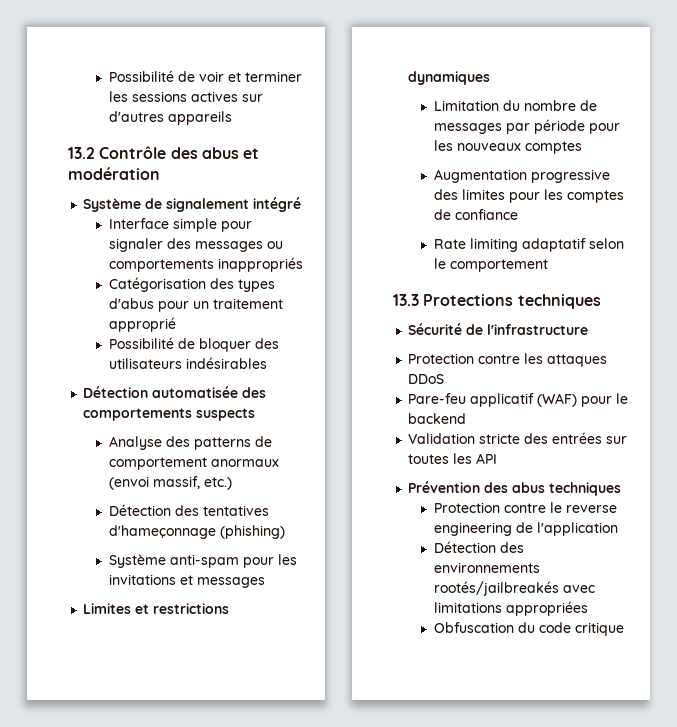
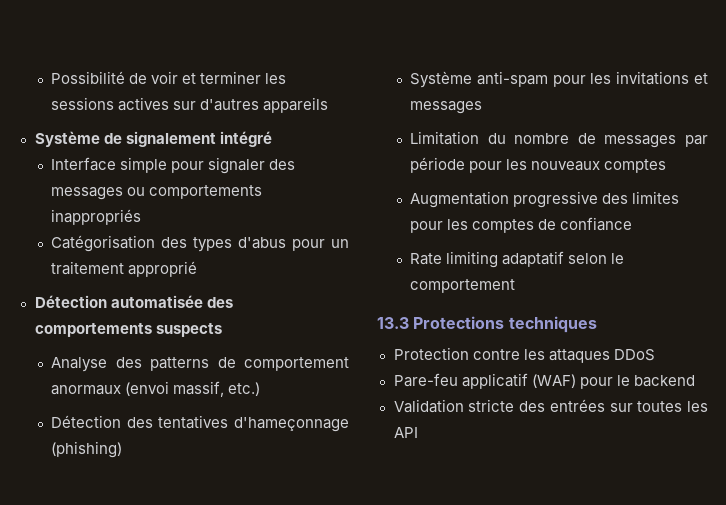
[68,146,260,159] [68,167,160,180] // 13.2 Contrôle des abus et modération -> (329, 105) none
[108,337,279,352] [108,357,267,369] // Possibilité de bloquer des utilisateurs indésirables -> (198, 269) none
[83,603,230,614] [408,71,491,85] // Limites et restrictions dynamiques -> (483, 107) none
[408,323,589,335] // Sécurité de l'infrastructure -> (597, 324) none
[408,481,622,496] [433,502,617,513] [433,522,618,536] [433,541,524,553] [433,562,540,573] [433,581,595,596] [433,601,588,616] [433,622,624,636] // Prévention des abus techniques // Protection contre le reverse engineering de l'application // Détection des environnements rootés/jailbreakés avec limitations appropriées // Obfuscation du code critique -> (418, 432) none

